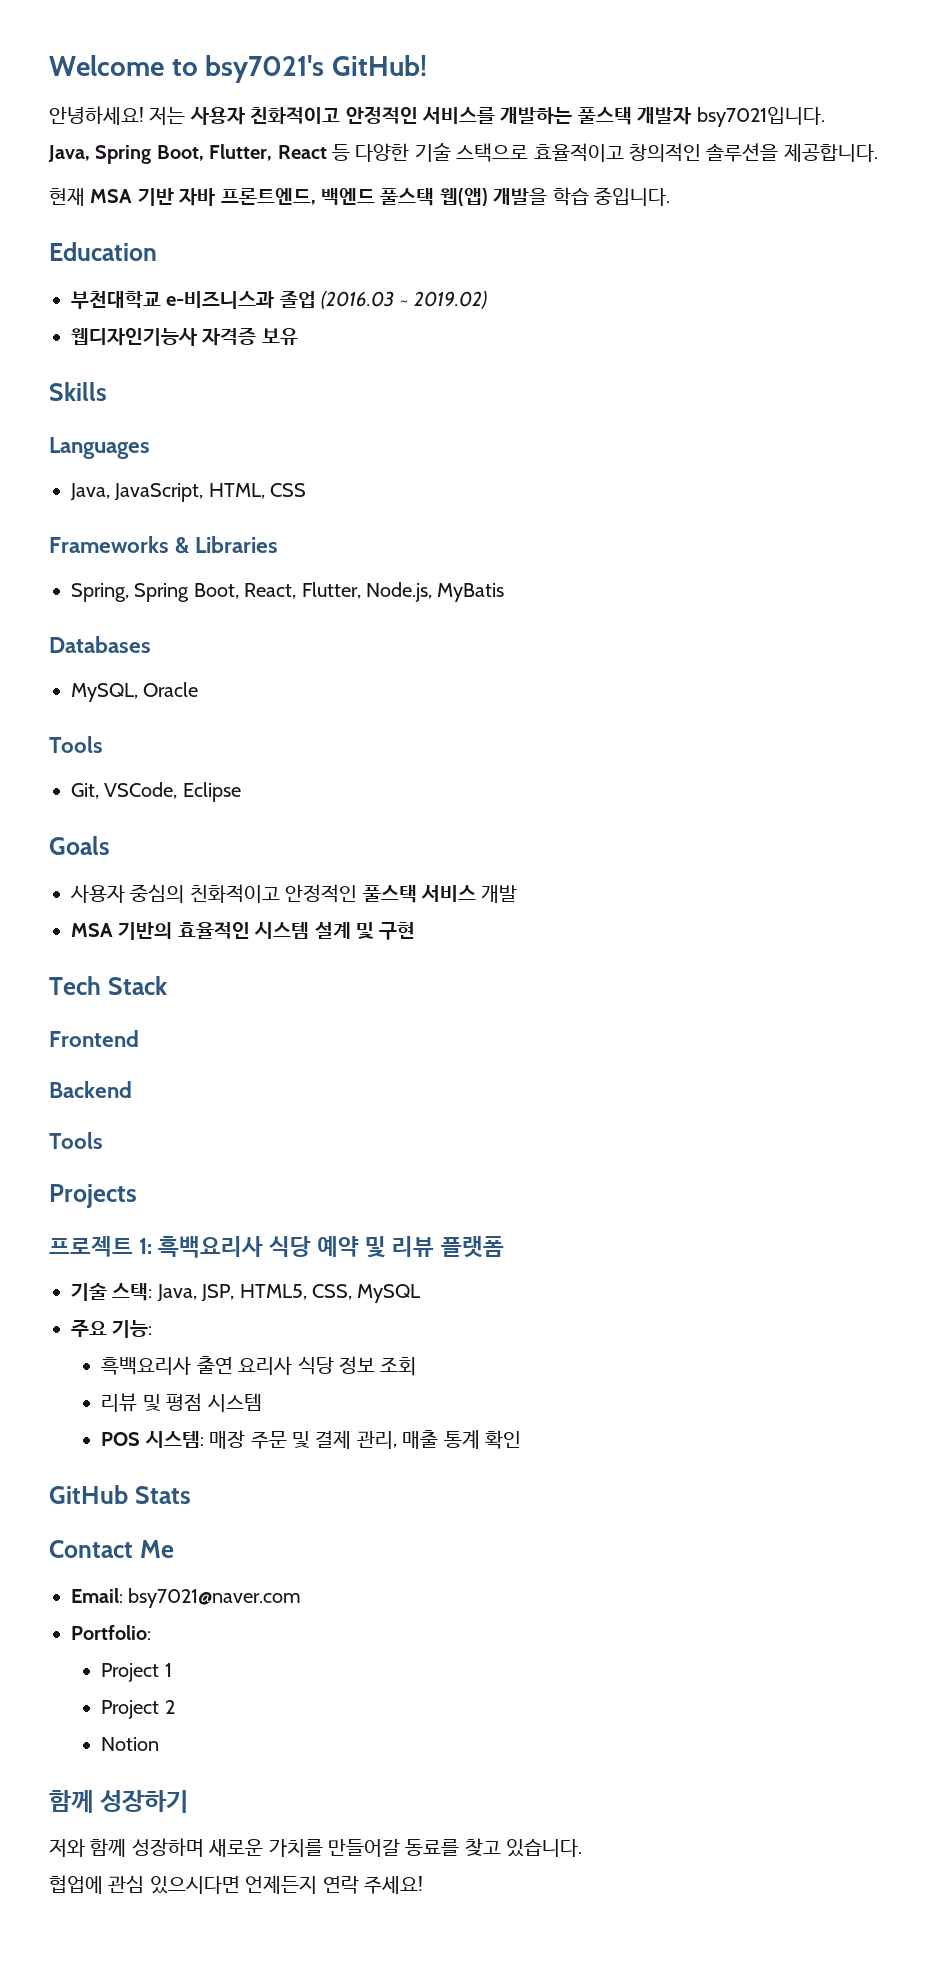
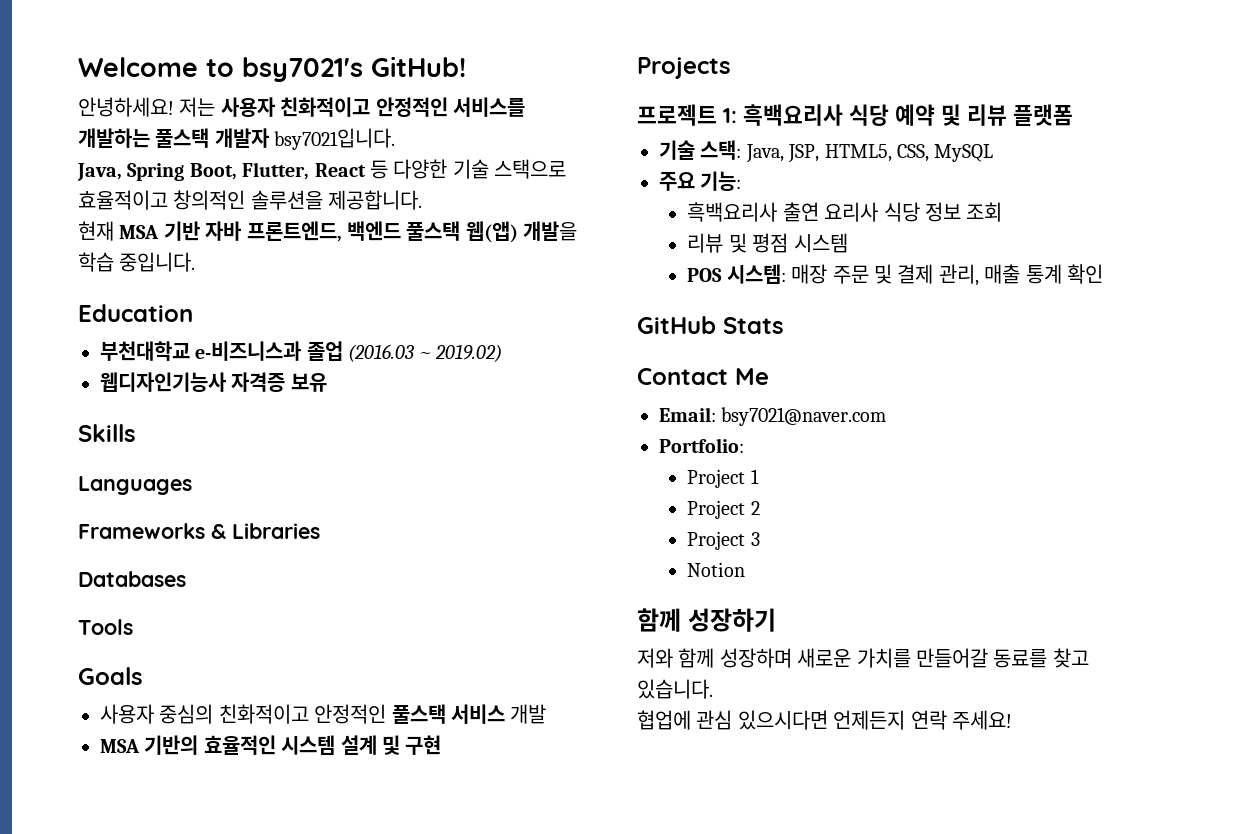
[70,483,307,502] // Java, JavaScript, HTML, CSS -> (192, 485) none
[71,582,505,602] // Spring, Spring Boot, React, Flutter, Node.js, MyBatis -> (320, 531) none
[71,682,199,702] [49,736,103,753] [71,782,241,802] // MySQL, Oracle // Tools // Git, VSCode, Eclipse -> [78,619,133,635] // Tools
[49,976,167,995] [49,1030,139,1047] [49,1081,132,1098] [49,1132,103,1149] // Tech Stack // Frontend // Backend // Tools -> (442, 745) none
(175, 1707) none -> [687,531,760,550] // Project 3

